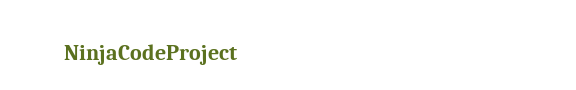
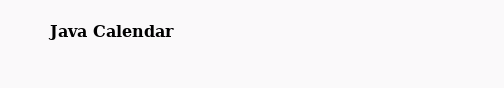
[64,44,237,65] NinjaCodeProject -> [48,25,174,40] Java Calendar

